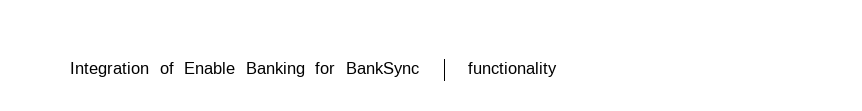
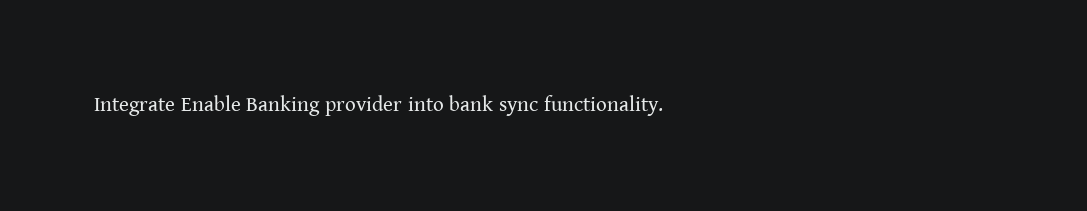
[70,62,557,77] Integration of Enable Banking for BankSync functionality -> [94,95,663,116] Integrate Enable Banking provider into bank sync functionality.

